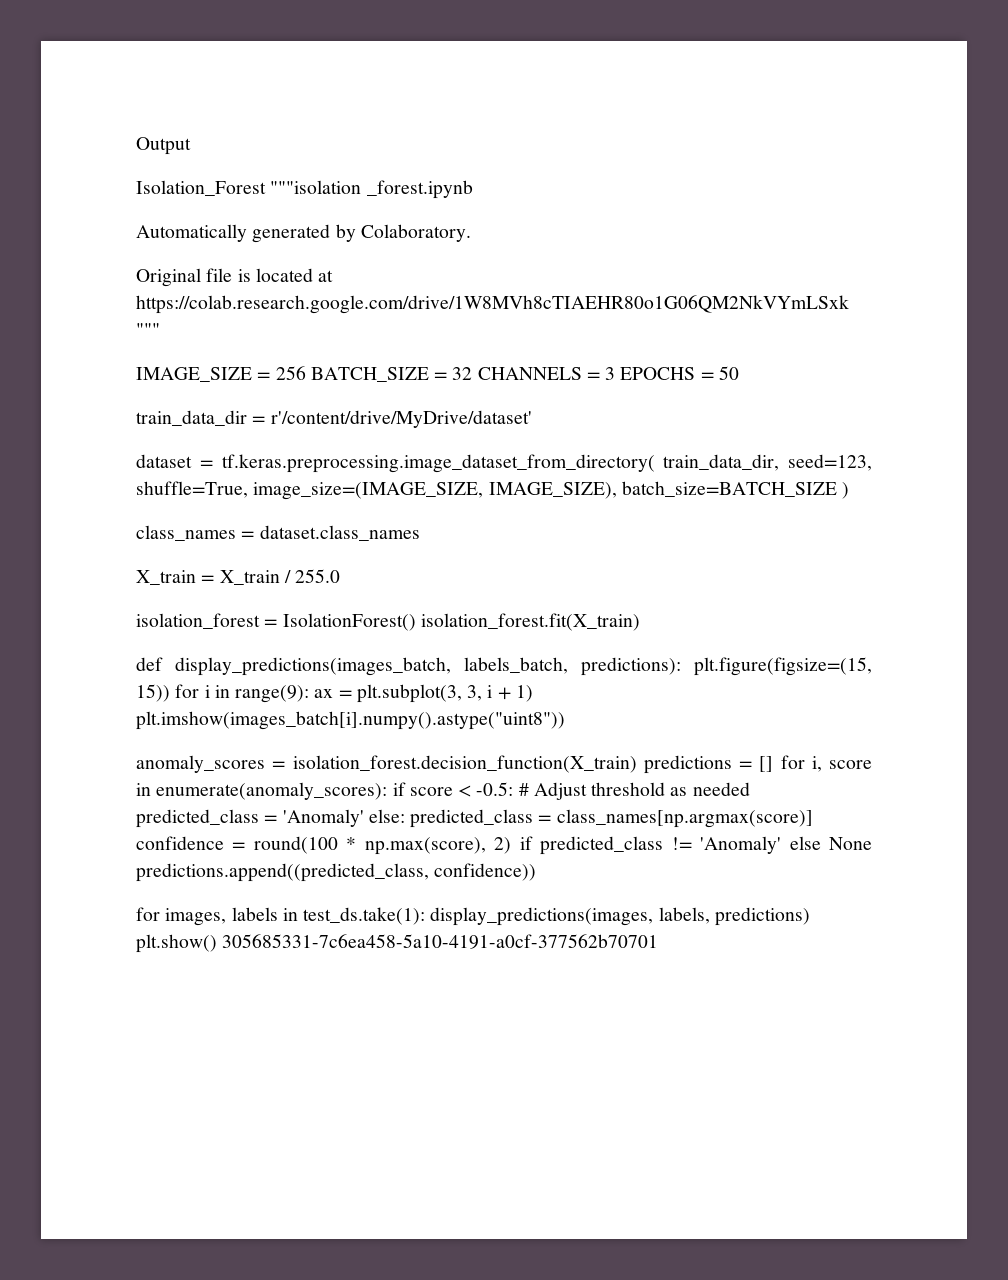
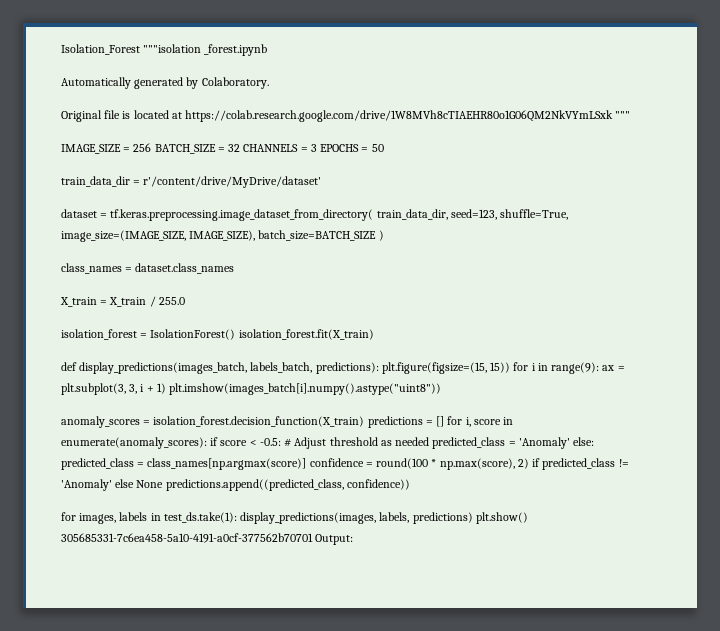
[136,137,191,155] Output // -> (61, 49) none
(659, 941) none -> [315,534,354,545] Output:

